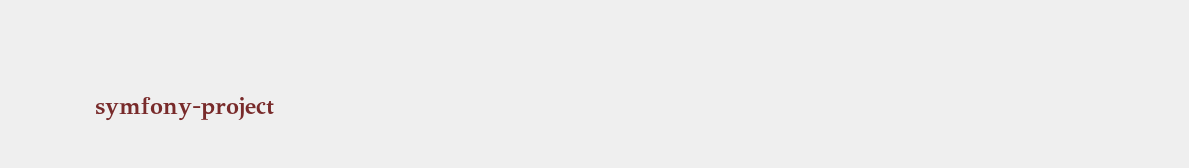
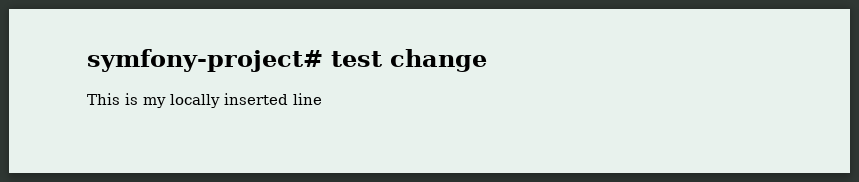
[95,97,274,121] symfony-project -> [87,49,487,72] [87,93,322,108] symfony-project# test change // This is my locally inserted line

